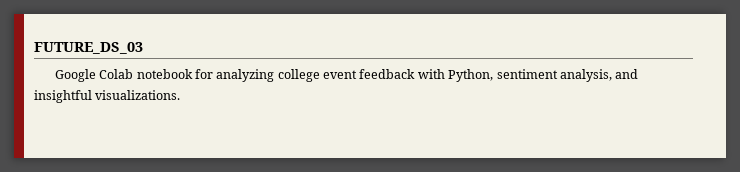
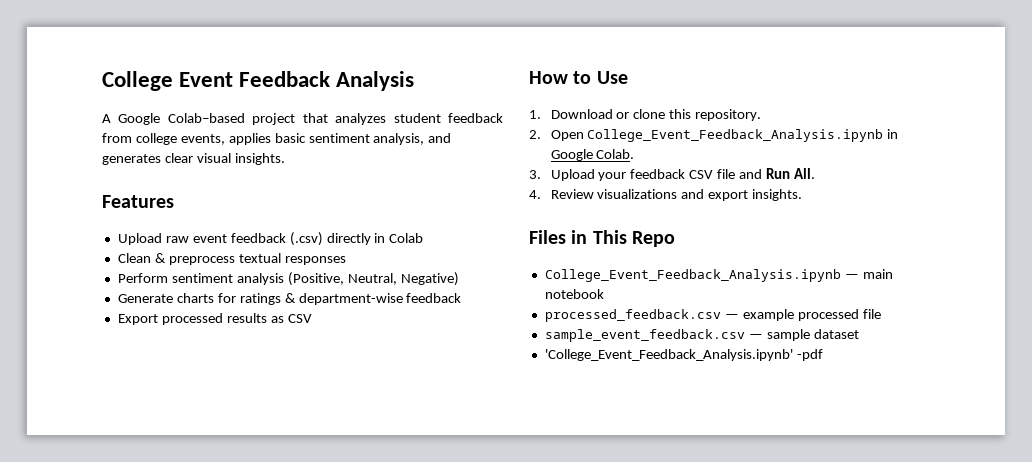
[34,42,143,54] [54,69,639,82] [34,90,181,103] FUTURE_DS_03 // Google Colab notebook for analyzing college event feedback with Python, sentiment analysis, and insightful visualizations. -> [102,71,415,91] [102,113,504,125] [102,133,452,145] [102,153,285,165] [102,195,174,208] [117,232,424,246] [117,253,346,265] [117,272,459,286] [117,293,462,305] [117,313,312,325] [529,71,628,84] [529,109,762,121] [529,129,899,142] [550,149,635,161] [529,168,815,181] [529,189,803,201] [529,230,675,247] [544,269,893,282] [544,289,604,299] [544,309,881,322] [544,329,859,342] [544,349,823,361] College Event Feedback Analysis // A Google Colab–based project that analyzes student feedback from college events, applies basic sentiment analysis, and generates clear visual insights. // Features // Upload raw event feedback (.csv) directly in Colab // Clean & preprocess textual responses // Perform sentiment analysis (Positive, Neutral, Negative) // Generate charts for ratings & department-wise feedback // Export processed results as CSV // How to Use // 1. Download or clone this repository. // 2. Open College_Event_Feedback_Analysis.ipynb in Google Colab. // 3. Upload your feedback CSV file and Run All. // 4. Review visualizations and export insights. // Files in This Repo // College_Event_Feedback_Analysis.ipynb — main notebook // processed_feedback.csv — example processed file // sample_event_feedback.csv — sample dataset // 'College_Event_Feedback_Analysis.ipynb' -pdf

